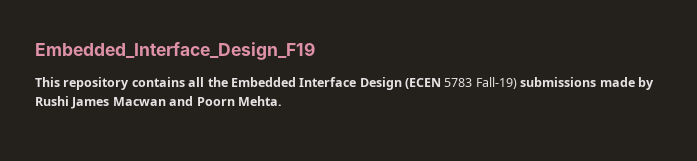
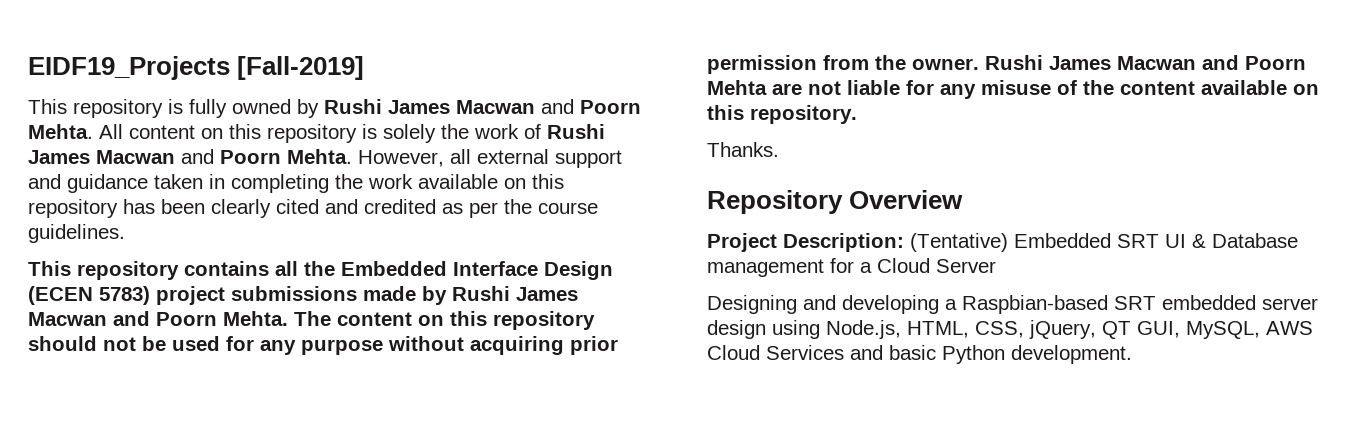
[35,42,315,60] Embedded_Interface_Design_F19 -> [28,56,365,80] [28,99,641,118] [28,124,605,143] [28,149,622,168] [28,174,564,193] [28,199,598,218] [28,224,125,243] EIDF19_Projects [Fall-2019] // This repository is fully owned by Rushi James Macwan and Poorn Mehta. All content on this repository is solely the work of Rushi James Macwan and Poorn Mehta. However, all external support and guidance taken in completing the work available on this repository has been clearly cited and credited as per the course guidelines.
[444,77,517,89] 5783 Fall-19) -> [99,286,225,305] 5783) project
(282, 101) none -> [294,311,595,330] [28,336,618,355] [707,55,1306,74] [707,80,1319,99] [707,105,857,124] [707,142,779,157] [707,190,964,214] [707,233,1298,252] [707,258,996,277] [707,295,1318,314] [707,320,1313,339] [707,345,1132,364] The content on this repository should not be used for any purpose without acquiring prior permission from the owner. Rushi James Macwan and Poorn Mehta are not liable for any misuse of the content available on this repository. // Thanks. // Repository Overview // Project Description: (Tentative) Embedded SRT UI & Database management for a Cloud Server // Designing and developing a Raspbian-based SRT embedded server design using Node.js, HTML, CSS, jQuery, QT GUI, MySQL, AWS Cloud Services and basic Python development.

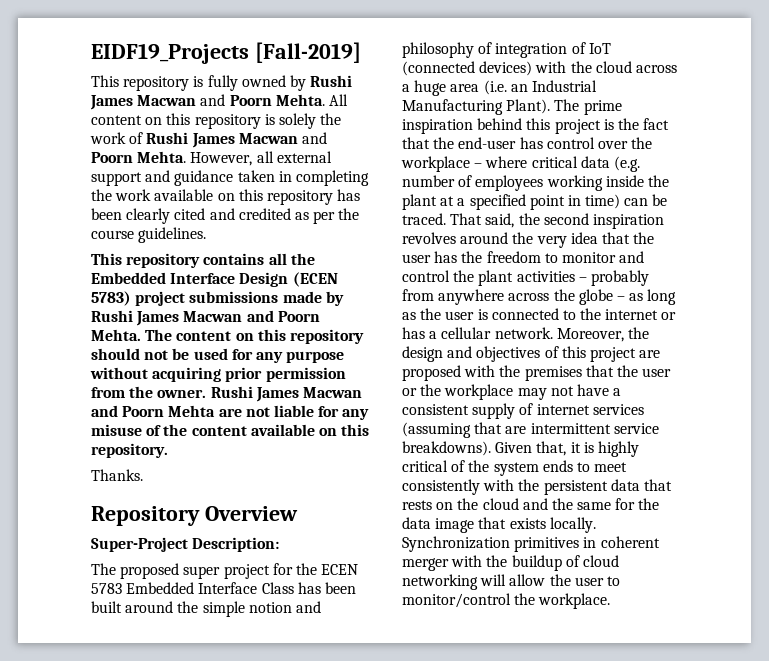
[707,233,777,252] Project -> [91,537,188,552] Super-Project
[910,233,1298,252] [707,258,996,277] [707,295,1318,314] [707,320,1313,339] [707,345,1132,364] (Tentative) Embedded SRT UI & Database management for a Cloud Server // Designing and developing a Raspbian-based SRT embedded server design using Node.js, HTML, CSS, jQuery, QT GUI, MySQL, AWS Cloud Services and basic Python development. -> [91,563,359,579] [91,582,356,594] [91,601,321,617] [402,42,611,58] [402,61,677,76] [402,80,597,96] [402,99,622,115] [402,118,670,134] [402,137,653,149] [401,156,640,172] [402,175,669,191] [402,194,668,210] [402,213,664,229] [402,232,655,248] [402,251,645,263] [402,270,649,286] [402,289,677,305] [402,308,677,320] [402,327,649,342] [402,346,661,362] [402,365,672,381] [402,384,622,400] [402,403,644,419] [402,422,659,438] [402,441,639,457] [402,460,628,476] [402,479,672,495] [402,498,660,510] [402,517,596,533] [402,536,660,552] [402,555,619,571] [402,574,620,590] [402,593,611,609] // The proposed super project for the ECEN 5783 Embedded Interface Class has been built around the simple notion and philosophy of integration of IoT (connected devices) with the cloud across a huge area (i.e. an Industrial Manufacturing Plant). The prime inspiration behind this project is the fact that the end-user has control over the workplace – where critical data (e.g. number of employees working inside the plant at a specified point in time) can be traced. That said, the second inspiration revolves around the very idea that the user has the freedom to monitor and control the plant activities – probably from anywhere across the globe – as long as the user is connected to the internet or has a cellular network. Moreover, the design and objectives of this project are proposed with the premises that the user or the workplace may not have a consistent supply of internet services (assuming that are intermittent service breakdowns). Given that, it is highly critical of the system ends to meet consistently with the persistent data that rests on the cloud and the same for the data image that exists locally. Synchronization primitives in coherent merger with the buildup of cloud networking will allow the user to monitor/control the workplace.

